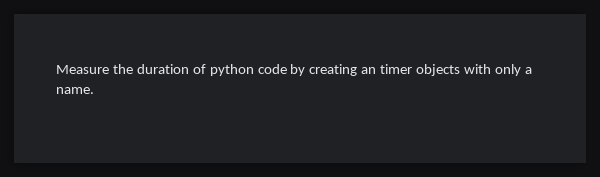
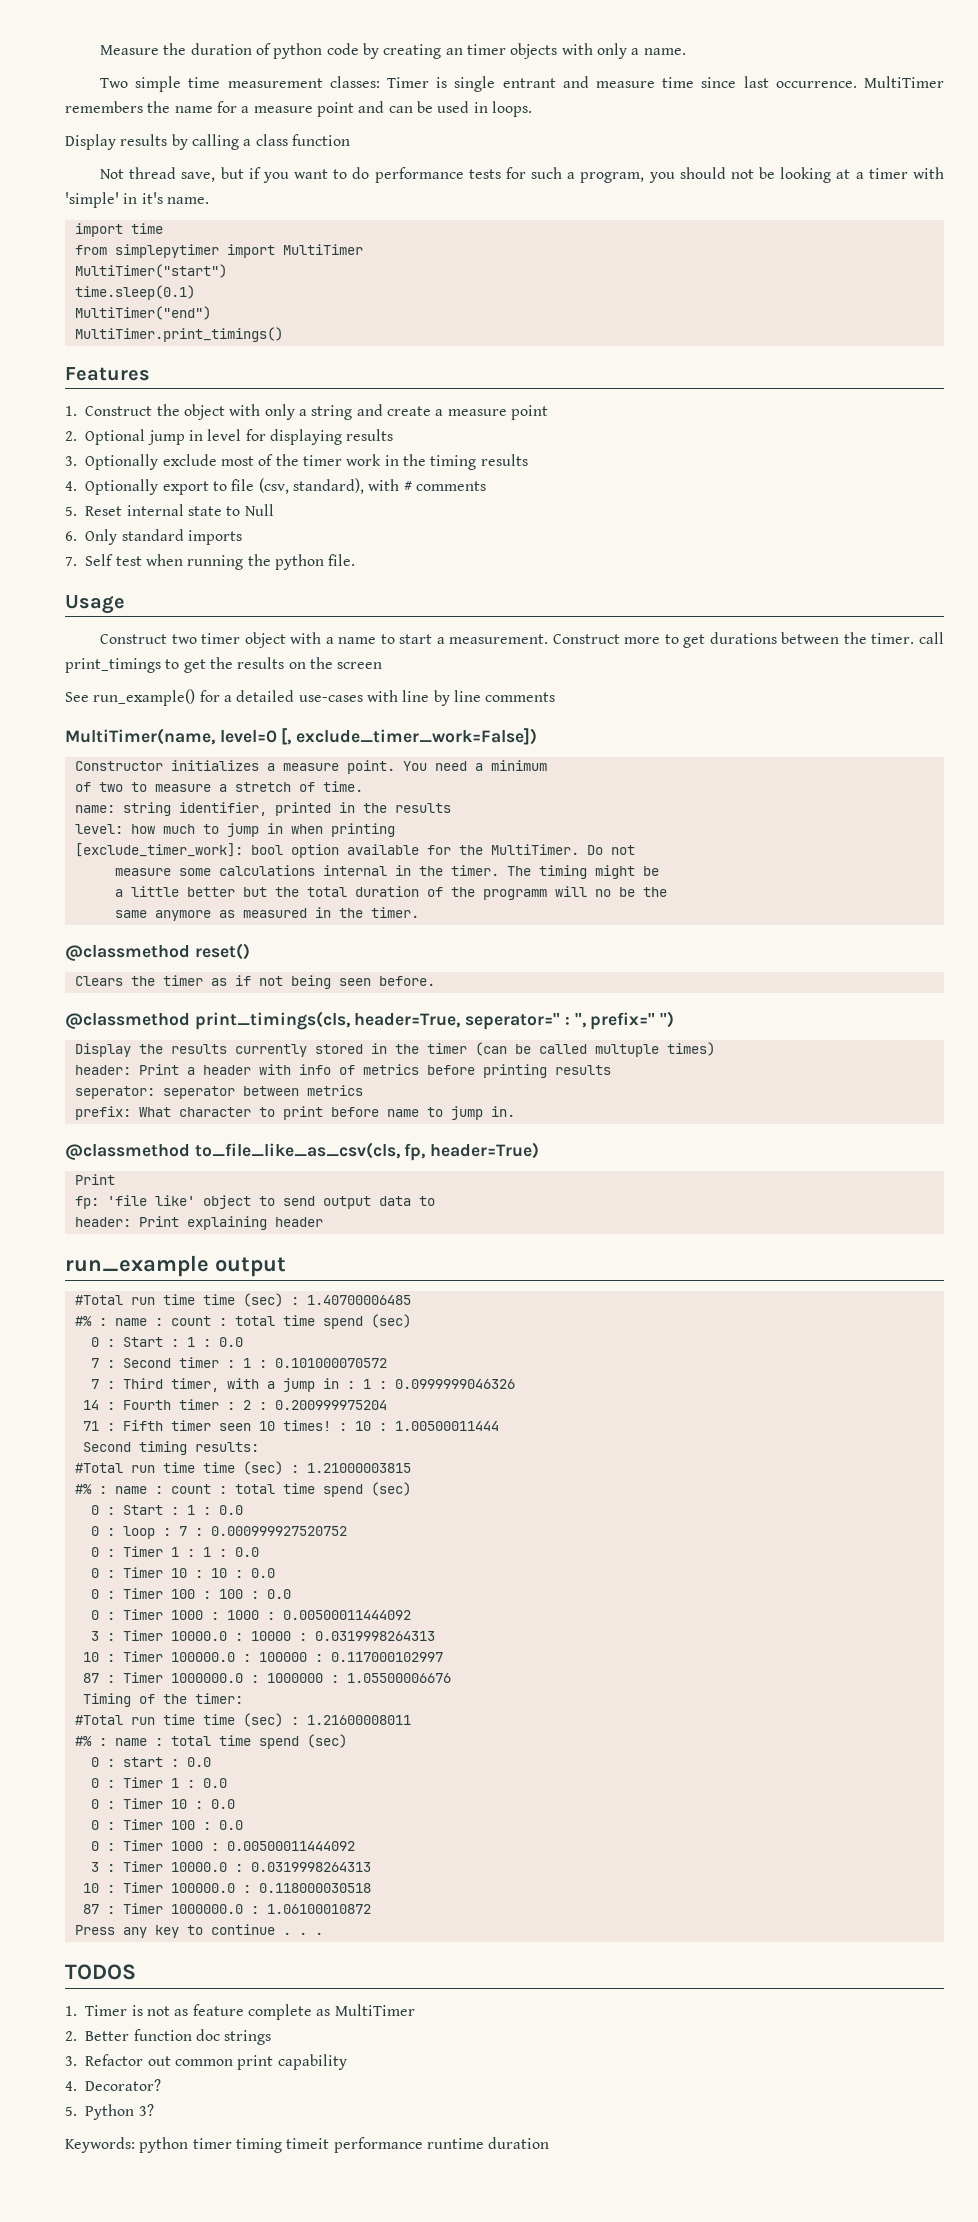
(94, 90) none -> [100,76,944,92] [65,101,532,117] [65,134,350,150] [100,167,945,183] [65,192,209,208] [74,223,163,237] [74,244,363,258] [74,264,227,278] [74,285,195,300] [74,306,211,320] [74,327,283,342] [65,367,150,381] [65,404,548,420] [65,429,394,445] [65,454,528,470] [65,478,486,495] [65,504,274,516] [65,529,243,545] [65,554,356,570] [65,595,125,614] [100,632,945,648] [65,657,383,673] [65,689,556,706] [65,728,538,745] [74,760,547,774] [74,781,363,792] [74,802,451,816] [74,823,395,837] [74,843,635,858] [114,865,659,879] [114,886,667,900] [114,907,419,921] [65,943,250,961] [74,975,435,989] [65,1011,675,1030] [74,1042,715,1057] [74,1064,611,1078] [74,1085,363,1099] [74,1106,515,1120] [65,1142,540,1161] [74,1174,115,1185] [74,1195,435,1209] [74,1216,323,1230] [65,1255,286,1277] [74,1293,411,1307] [74,1314,411,1329] [90,1337,243,1347] [90,1357,387,1368] [90,1378,515,1392] [82,1399,387,1410] [82,1420,499,1431] [82,1441,259,1455] [74,1461,411,1475] [74,1482,411,1497] [90,1505,243,1515] [90,1526,347,1539] [90,1546,259,1557] [90,1567,275,1578] [90,1588,291,1599] [90,1609,411,1620] [90,1630,435,1641] [82,1651,443,1662] [82,1672,451,1683] [82,1693,243,1707] [74,1713,411,1727] [74,1734,347,1749] [90,1757,211,1767] [90,1777,227,1788] [90,1798,235,1809] [90,1819,243,1830] [90,1840,355,1851] [90,1861,371,1872] [82,1882,371,1893] [82,1903,371,1914] [74,1924,323,1938] [65,1964,136,1980] [65,2004,415,2020] [65,2029,272,2045] [65,2054,347,2070] [65,2079,162,2091] [65,2104,154,2120] [65,2137,550,2153] // Two simple time measurement classes: Timer is single entrant and measure time since last occurrence. MultiTimer remembers the name for a measure point and can be used in loops. // Display results by calling a class function // Not thread save, but if you want to do performance tests for such a program, you should not be looking at a timer with 'simple' in it's name. // import time // from simplepytimer import MultiTimer // MultiTimer("start") // time.sleep(0.1) // MultiTimer("end") // MultiTimer.print_timings() // Features // 1. Construct the object with only a string and create a measure point // 2. Optional jump in level for displaying results // 3. Optionally exclude most of the timer work in the timing results // 4. Optionally export to file (csv, standard), with # comments // 5. Reset internal state to Null // 6. Only standard imports // 7. Self test when running the python file. // Usage // Construct two timer object with a name to start a measurement. Construct more to get durations between the timer. call print_timings to get the results on the screen // See run_example() for a detailed use-cases with line by line comments // MultiTimer(name, level=0 [, exclude_timer_work=False]) // Constructor initializes a measure point. You need a minimum // of two to measure a stretch of time. // name: string identifier, printed in the results // level: how much to jump in when printing // [exclude_timer_work]: bool option available for the MultiTimer. Do not // measure some calculations internal in the timer. The timing might be // a little better but the total duration of the programm will no be the // same anymore as measured in the timer. // @classmethod reset() // Clears the timer as if not being seen before. // @classmethod print_timings(cls, header=True, seperator=" : ", prefix=" ") // Display the results currently stored in the timer (can be called multuple times) // header: Print a header with info of metrics before printing results // seperator: seperator between metrics // prefix: What character to print before name to jump in. // @classmethod to_file_like_as_csv(cls, fp, header=True) // Print // fp: 'file like' object to send output data to // header: Print explaining header // run_example output // #Total run time time (sec) : 1.40700006485 // #% : name : count : total time spend (sec) // 0 : Start : 1 : 0.0 // 7 : Second timer : 1 : 0.101000070572 // 7 : Third timer, with a jump in : 1 : 0.0999999046326 // 14 : Fourth timer : 2 : 0.200999975204 // 71 : Fifth timer seen 10 times! : 10 : 1.00500011444 // Second timing results: // #Total run time time (sec) : 1.21000003815 // #% : name : count : total time spend (sec) // 0 : Start : 1 : 0.0 // 0 : loop : 7 : 0.000999927520752 // 0 : Timer 1 : 1 : 0.0 // 0 : Timer 10 : 10 : 0.0 // 0 : Timer 100 : 100 : 0.0 // 0 : Timer 1000 : 1000 : 0.00500011444092 // 3 : Timer 10000.0 : 10000 : 0.0319998264313 // 10 : Timer 100000.0 : 100000 : 0.117000102997 // 87 : Timer 1000000.0 : 1000000 : 1.05500006676 // Timing of the timer: // #Total run time time (sec) : 1.21600008011 // #% : name : total time spend (sec) // 0 : start : 0.0 // 0 : Timer 1 : 0.0 // 0 : Timer 10 : 0.0 // 0 : Timer 100 : 0.0 // 0 : Timer 1000 : 0.00500011444092 // 3 : Timer 10000.0 : 0.0319998264313 // 10 : Timer 100000.0 : 0.118000030518 // 87 : Timer 1000000.0 : 1.06100010872 // Press any key to continue . . . // TODOS // 1. Timer is not as feature complete as MultiTimer // 2. Better function doc strings // 3. Refactor out common print capability // 4. Decorator? // 5. Python 3? // Keywords: python timer timing timeit performance runtime duration

